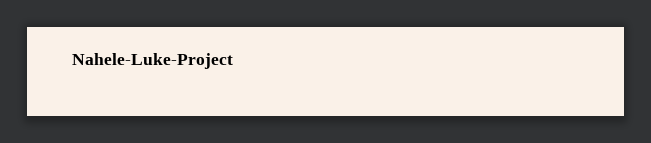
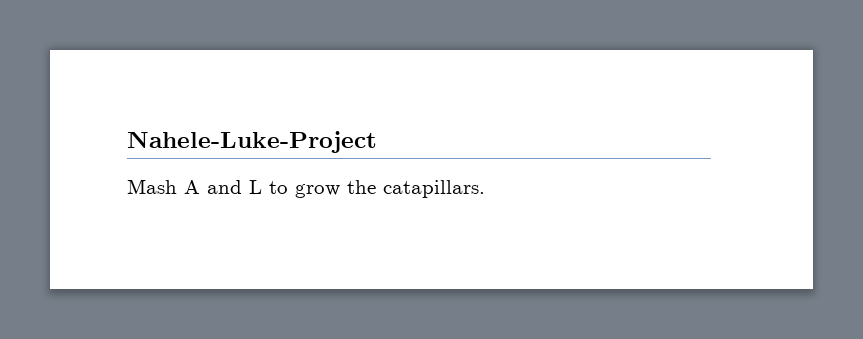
(233, 61) none -> [127,179,485,198] // Mash A and L to grow the catapillars.

